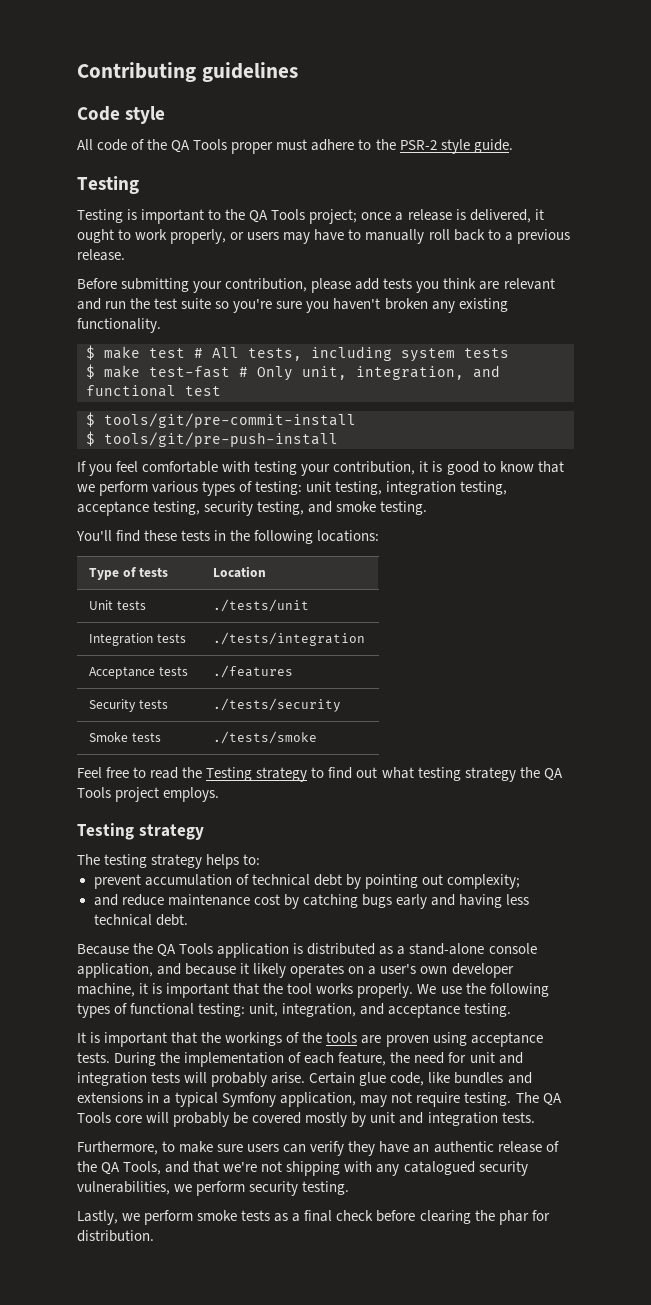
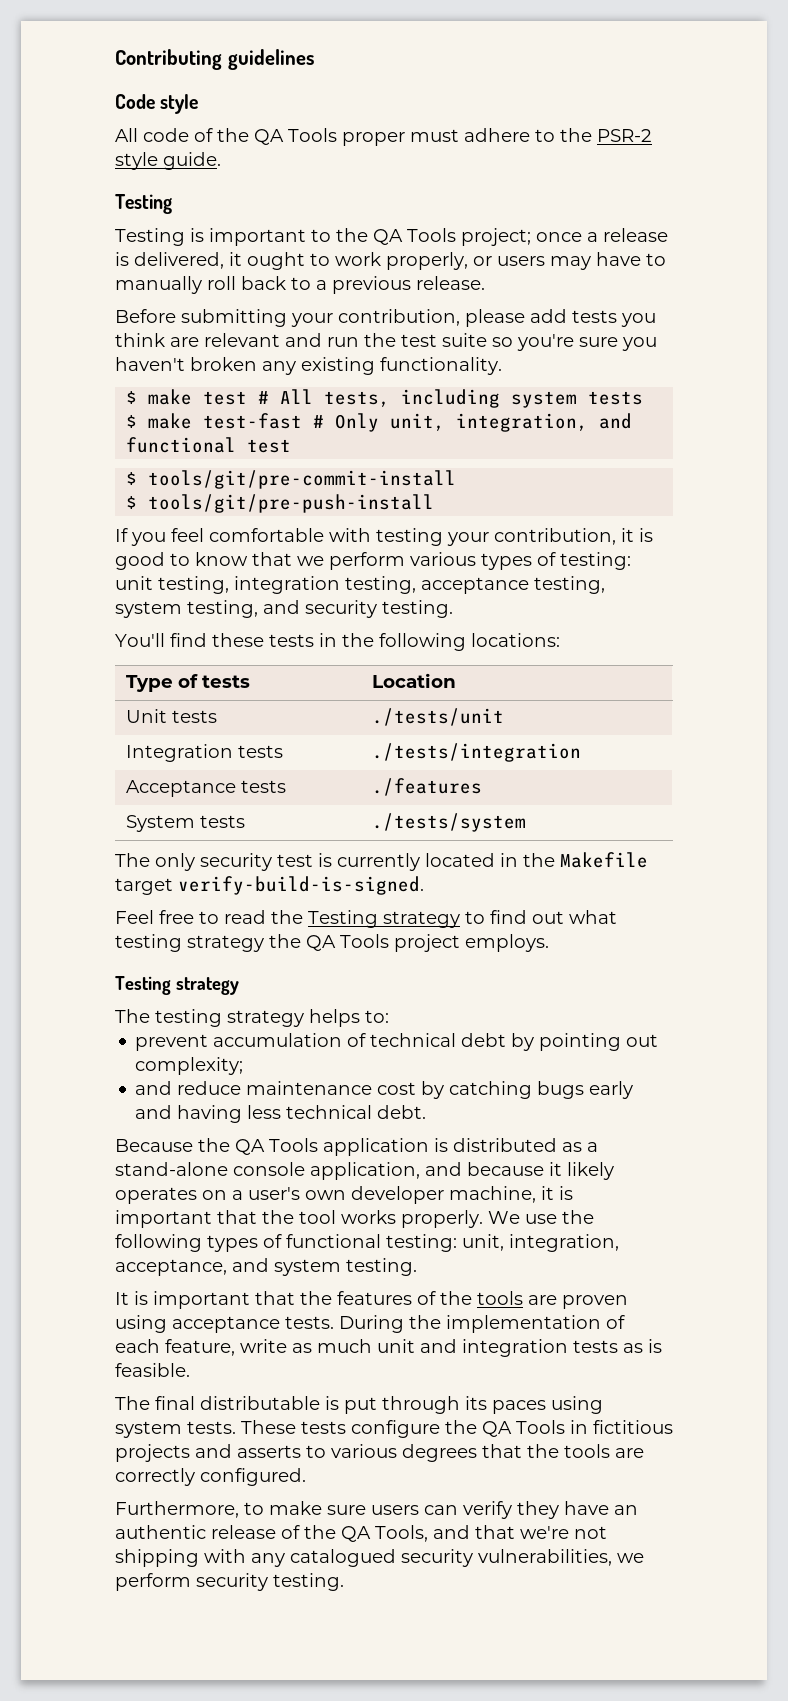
[204,501,254,516] security -> [115,601,182,618] system
[336,501,377,512] smoke -> [305,600,377,618] security
[88,699,168,712] [212,698,341,712] [88,732,161,742] [212,731,317,744] Security tests | ./tests/security // Smoke tests | ./tests/smoke -> [125,815,245,832] [371,813,526,832] [115,852,648,871] [115,876,424,895] System tests | ./tests/system // The only security test is currently located in the Makefile target verify-build-is-signed.
[360,1003,461,1018] and acceptance -> [115,1258,341,1276] acceptance, and system
[225,1032,283,1046] workings -> [337,1291,412,1305] features
[390,1052,467,1064] the need for -> [240,1339,372,1353] write as much
[184,1072,532,1087] [77,1092,562,1107] [77,1112,535,1127] will probably arise. Certain glue code, like bundles and extensions in a typical Symfony application, may not require testing. The QA Tools core will probably be covered mostly by unit and integration tests. -> [623,1339,662,1353] [115,1363,190,1377] [115,1396,603,1414] [115,1420,673,1438] [115,1444,644,1462] [115,1468,306,1486] as is feasible. // The final distributable is put through its paces using system tests. These tests configure the QA Tools in fictitious projects and asserts to various degrees that the tools are correctly configured.
[77,1210,550,1225] [77,1230,154,1242] // Lastly, we perform smoke tests as a final check before clearing the phar for distribution. -> (344, 1582) none

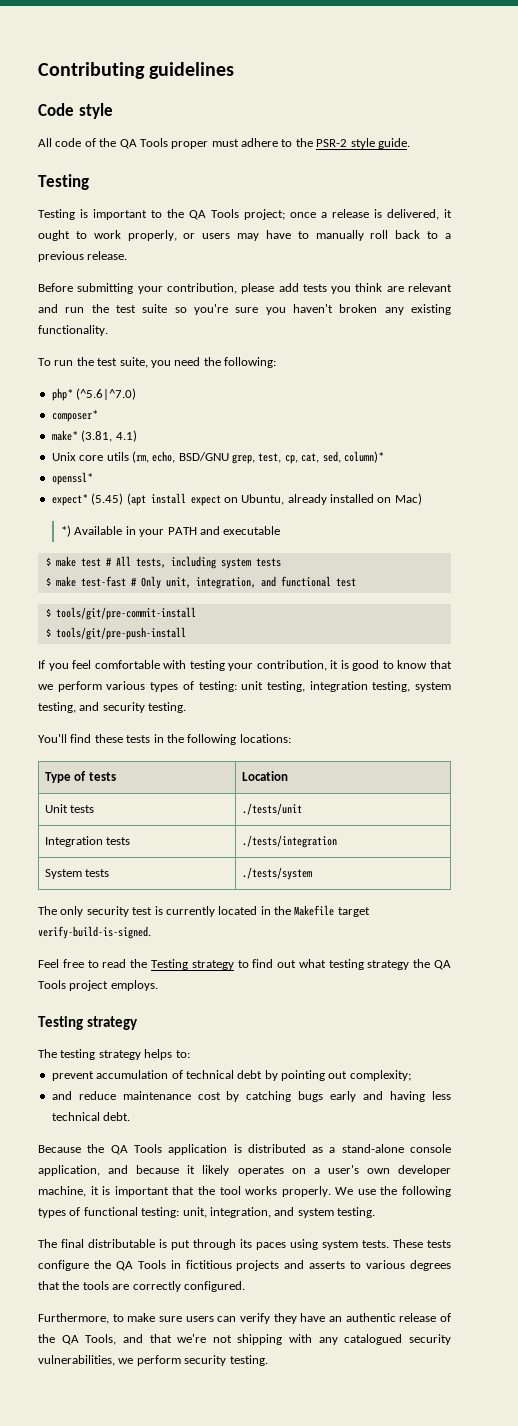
(502, 366) none -> [38,357,276,368] [51,388,137,401] [51,410,98,422] [51,430,137,442] [51,451,384,464] [51,472,93,485] [51,493,422,506] [61,525,281,537] // To run the test suite, you need the following: // php* (^5.6|^7.0) // composer* // make* (3.81, 4.1) // Unix core utils (rm, echo, BSD/GNU grep, test, cp, cat, sed, column)* // openssl* // expect* (5.45) (apt install expect on Ubuntu, already installed on Mac) // *) Available in your PATH and executable
[421,576,605,594] acceptance testing, -> (411, 686) none
[125,780,286,797] [371,778,482,796] // Acceptance tests | ./features -> (337, 841) none
[115,1259,227,1276] acceptance, -> (271, 1212) none
[115,1291,628,1309] [115,1315,625,1333] [115,1339,662,1357] [115,1363,190,1377] // It is important that the features of the tools are proven using acceptance tests. During the implementation of each feature, write as much unit and integration tests as is feasible. -> (375, 1212) none

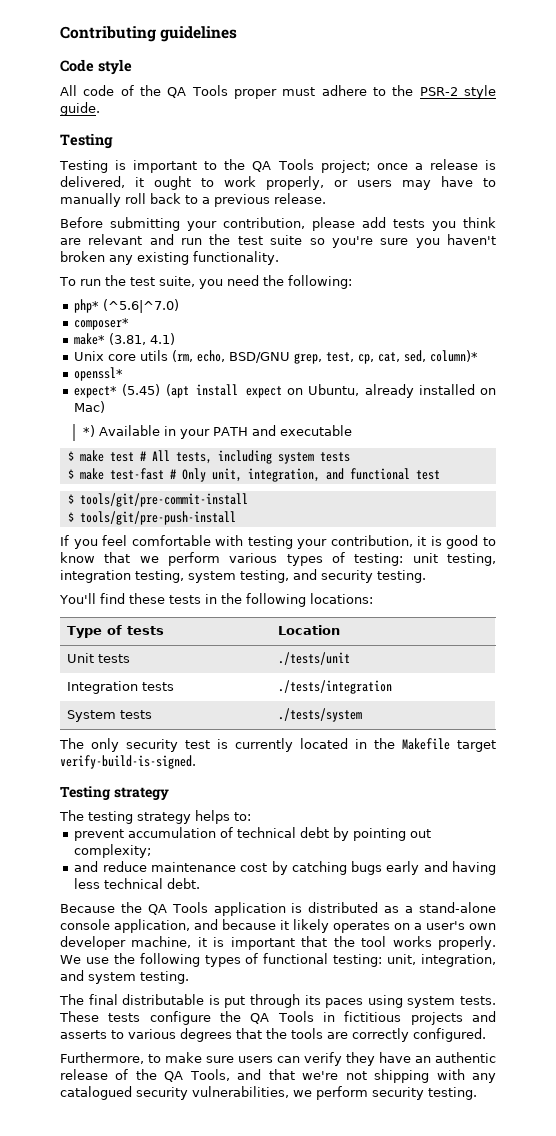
[38,959,451,970] [38,980,158,991] // Feel free to read the Testing strategy to find out what testing strategy the QA Tools project employs. -> (196, 762) none

